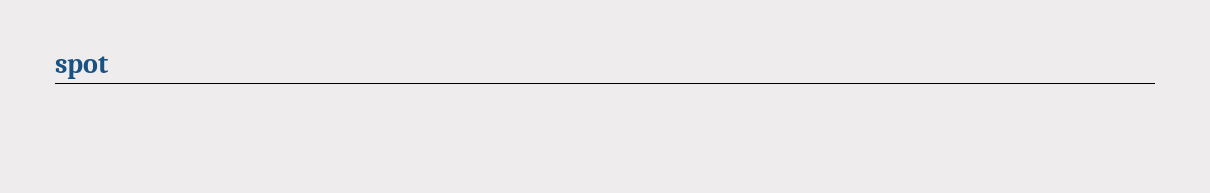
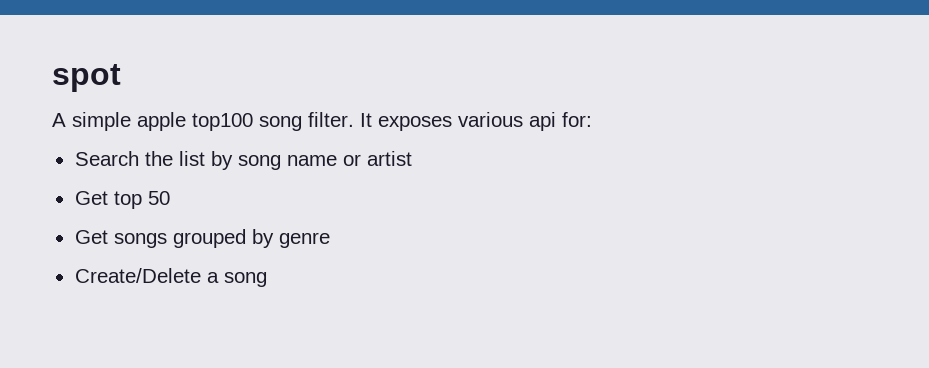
(109, 67) none -> [52,112,592,131] [74,151,412,170] [74,191,170,209] [74,229,330,248] [74,268,267,287] // A simple apple top100 song filter. It exposes various api for: // Search the list by song name or artist // Get top 50 // Get songs grouped by genre // Create/Delete a song

